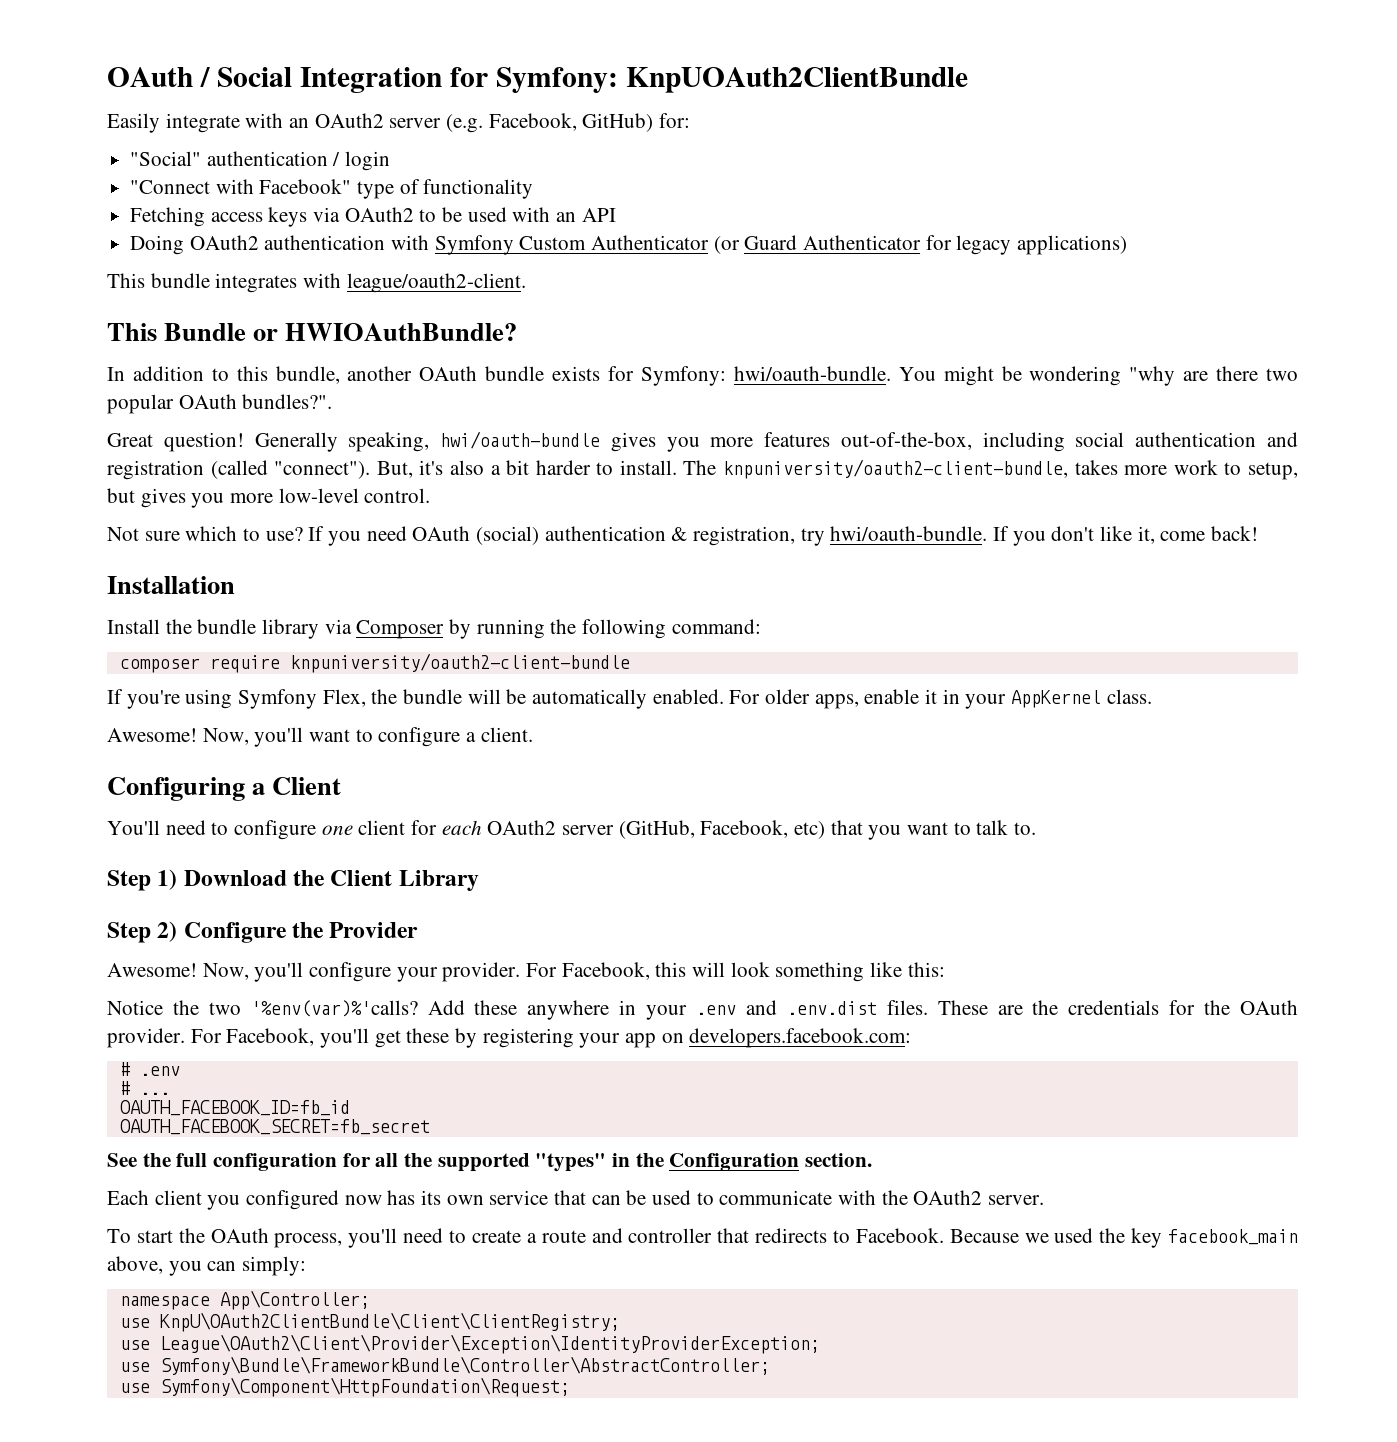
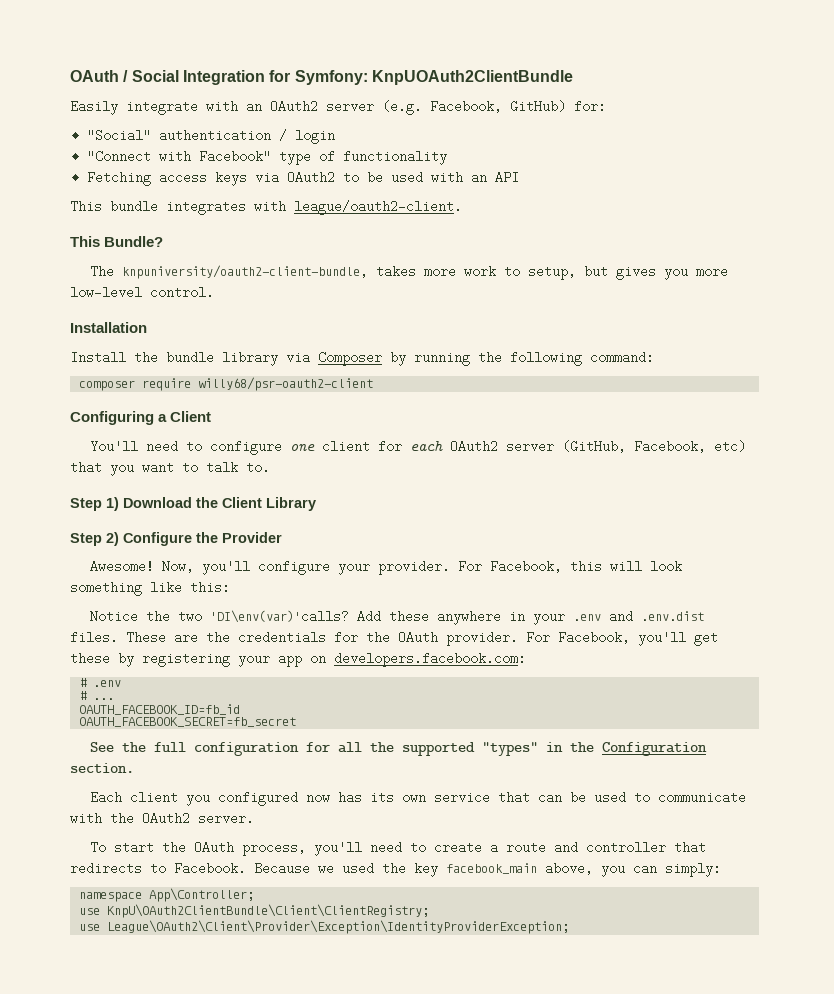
[130,235,1128,255] // Doing OAuth2 authentication with Symfony Custom Authenticator (or Guard Authenticator for legacy applications) -> (520, 177) none
[164,323,518,341] [107,366,1299,386] [107,394,333,414] [107,431,1298,452] [107,460,677,480] Bundle or HWIOAuthBundle? // In addition to this bundle, another OAuth bundle exists for Symfony: hwi/oauth-bundle. You might be wondering "why are there two popular OAuth bundles?". // Great question! Generally speaking, hwi/oauth-bundle gives you more features out-of-the-box, including social authentication and registration (called "connect"). But, it's also a bit harder to install. -> [104,236,164,247] Bundle? //
[107,526,1259,546] // Not sure which to use? If you need OAuth (social) authentication & registration, try hwi/oauth-bundle. If you don't like it, come back! -> (214, 292) none
[289,653,630,673] [107,689,1152,709] [107,727,533,747] knpuniversity/oauth2-client-bundle // If you're using Symfony Flex, the bundle will be automatically enabled. For older apps, enable it in your AppKernel class. // Awesome! Now, you'll want to configure a client. -> [198,377,374,391] willy68/psr-oauth2-client
[250,1000,418,1017] '%env(var)%'calls? -> [210,610,350,623] 'DI\env(var)'calls?
[119,1356,770,1375] [119,1377,570,1397] // use Symfony\Bundle\FrameworkBundle\Controller\AbstractController; // use Symfony\Component\HttpFoundation\Request; -> (570, 927) none

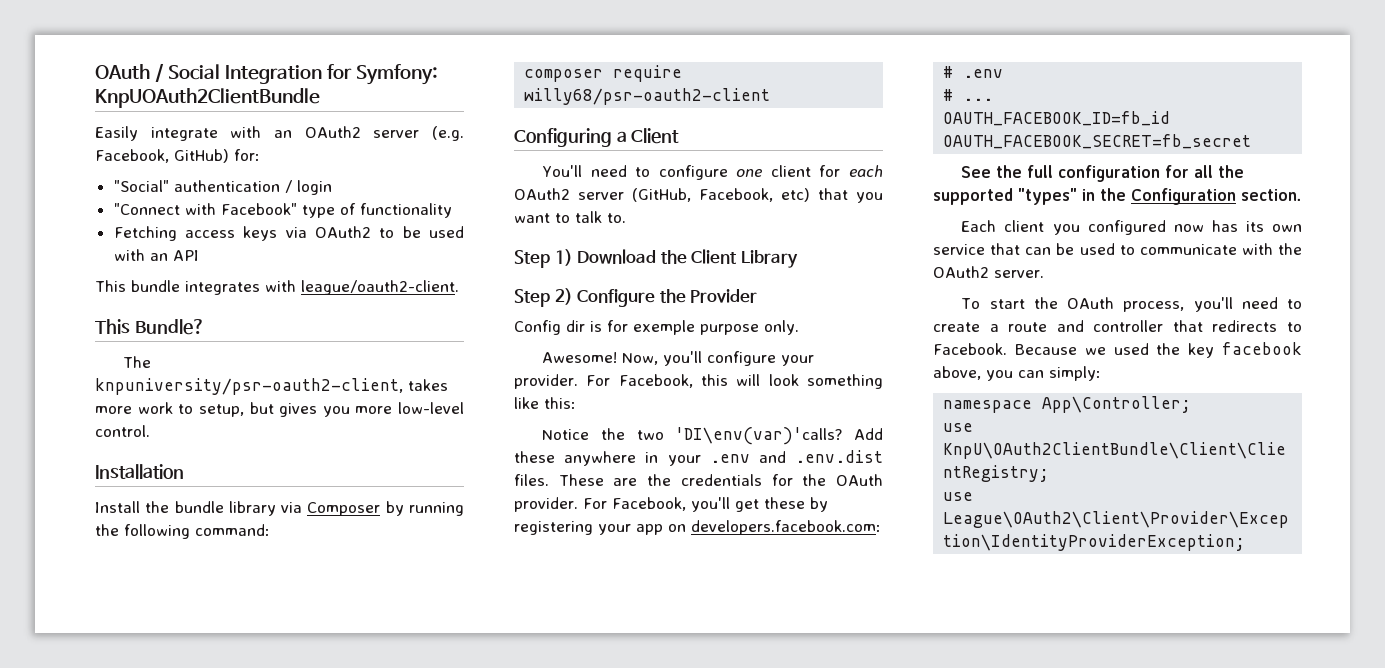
[122,265,369,279] knpuniversity/oauth2-client-bundle, -> [95,378,403,395] knpuniversity/psr-oauth2-client,
(282, 537) none -> [514,320,799,335] // Config dir is for exemple purpose only.
[446,863,537,874] facebook_main -> [1222,342,1302,355] facebook

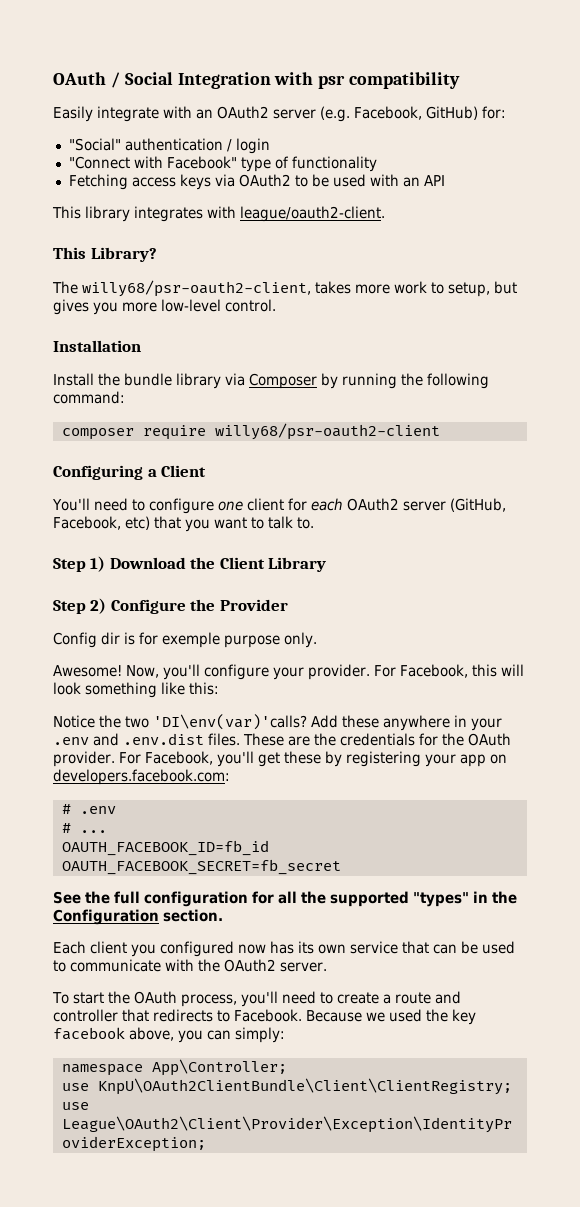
[326,64,438,85] [95,88,320,108] for Symfony: KnpUOAuth2ClientBundle -> [274,72,461,89] with psr compatibility
[131,280,180,292] bundle -> [85,206,130,222] library
[134,319,205,335] Bundle? -> [90,247,157,262] Library?
[95,378,403,395] knpuniversity/psr-oauth2-client, -> [82,280,311,297] willy68/psr-oauth2-client,

